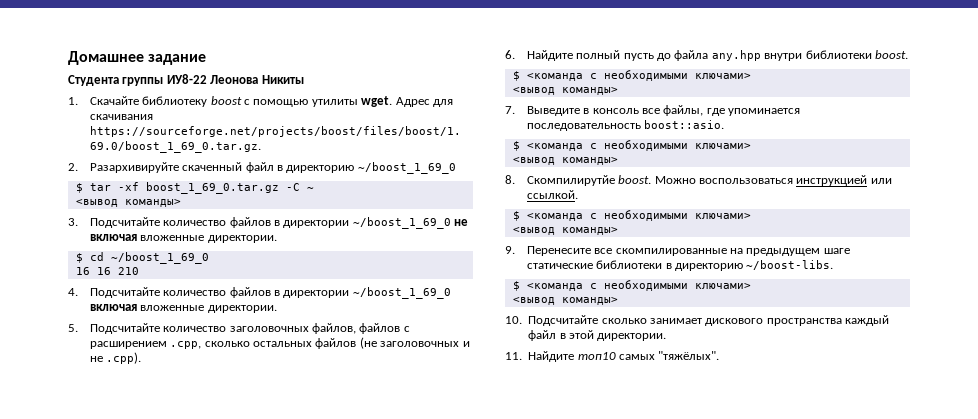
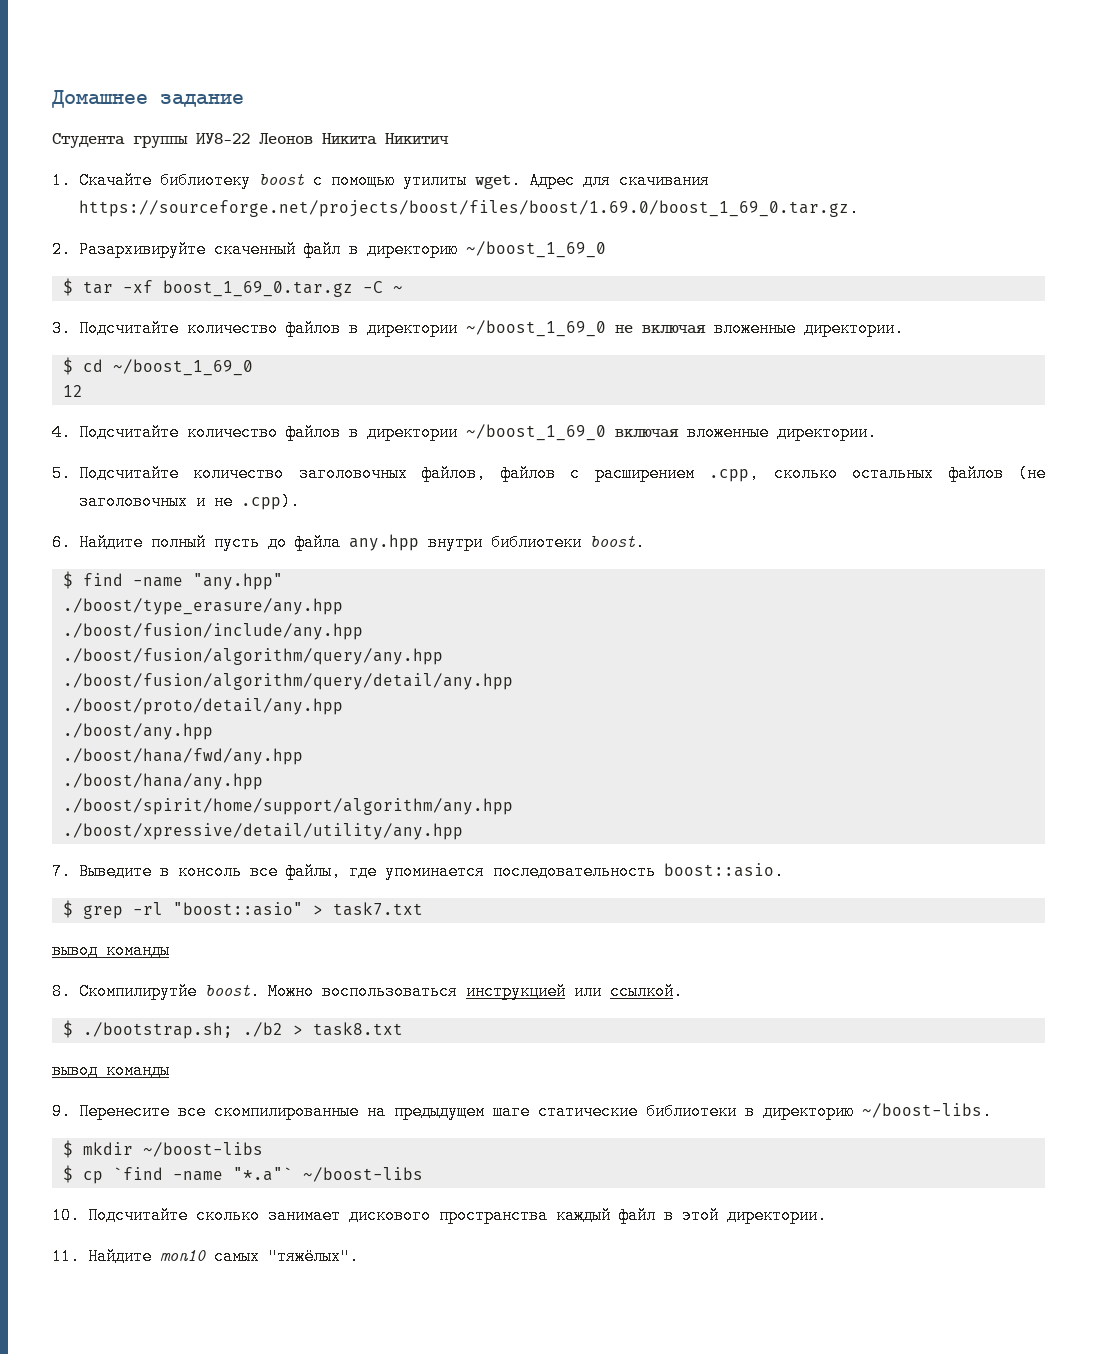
[210,75,304,84] Леонова Никиты -> [259,133,449,145] Леонов Никита Никитич
[75,199,181,207] // <вывод команды> -> (403, 289) none
[75,267,139,275] 16 16 210 -> [62,385,83,397] 12
[526,70,751,81] [512,87,618,95] <команда с необходимыми ключами> // <вывод команды> -> [82,573,283,590] [62,598,343,615] [62,623,363,640] [62,648,443,665] [62,673,513,690] [62,698,343,715] [62,723,213,740] [62,748,303,765] [62,773,263,790] [62,798,513,815] [62,823,463,840] find -name "any.hpp" // ./boost/type_erasure/any.hpp // ./boost/fusion/include/any.hpp // ./boost/fusion/algorithm/query/any.hpp // ./boost/fusion/algorithm/query/detail/any.hpp // ./boost/proto/detail/any.hpp // ./boost/any.hpp // ./boost/hana/fwd/any.hpp // ./boost/hana/any.hpp // ./boost/spirit/home/support/algorithm/any.hpp // ./boost/xpressive/detail/utility/any.hpp
[526,140,751,151] [512,157,618,165] <команда с необходимыми ключами> // <вывод команды> -> [82,902,423,919] [52,943,169,959] grep -rl "boost::asio" > task7.txt // вывод команды
[526,210,751,221] [512,227,618,235] <команда с необходимыми ключами> // <вывод команды> -> [82,1022,403,1039] [52,1063,169,1079] ./bootstrap.sh; ./b2 > task8.txt // вывод команды
[526,280,751,291] [512,297,618,305] <команда с необходимыми ключами> // <вывод команды> -> [82,1142,263,1157] [62,1165,423,1184] mkdir ~/boost-libs // $ cp `find -name "*.a"` ~/boost-libs

